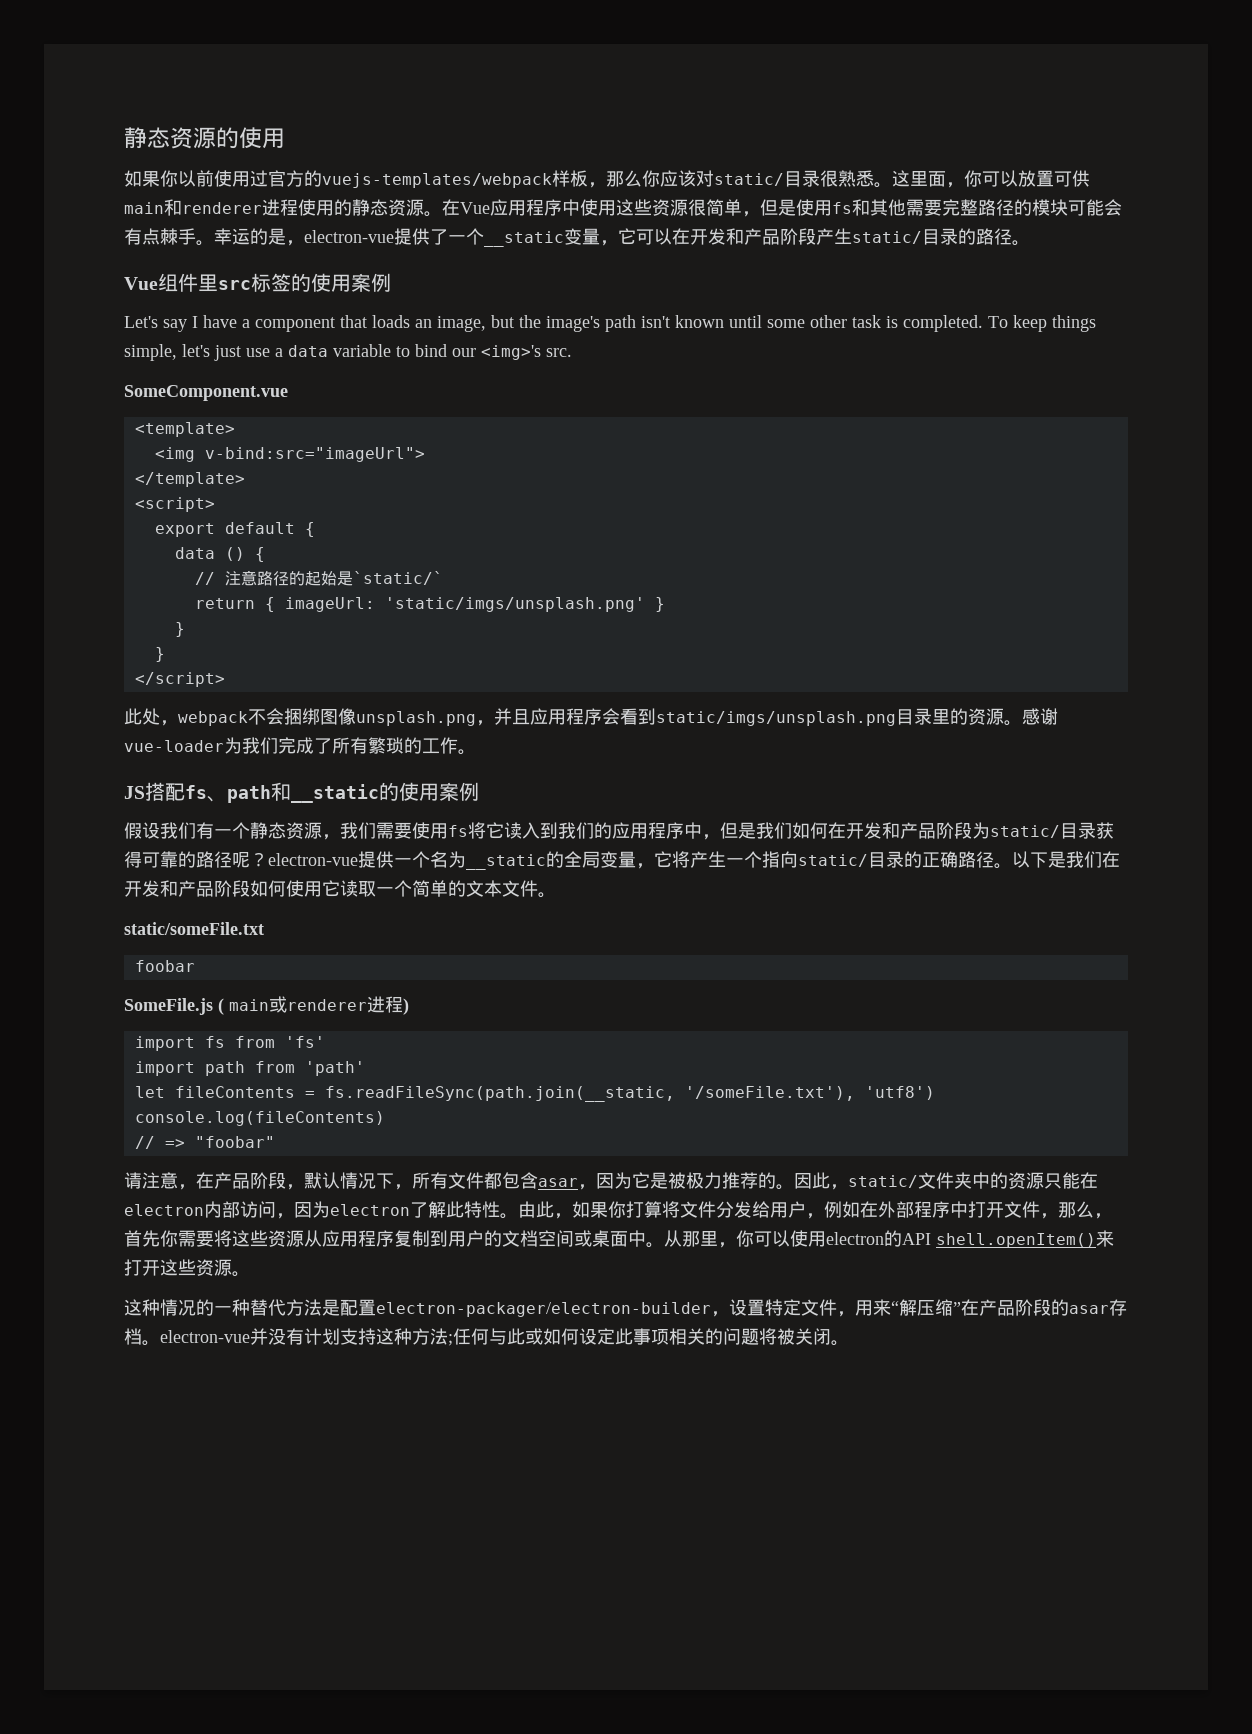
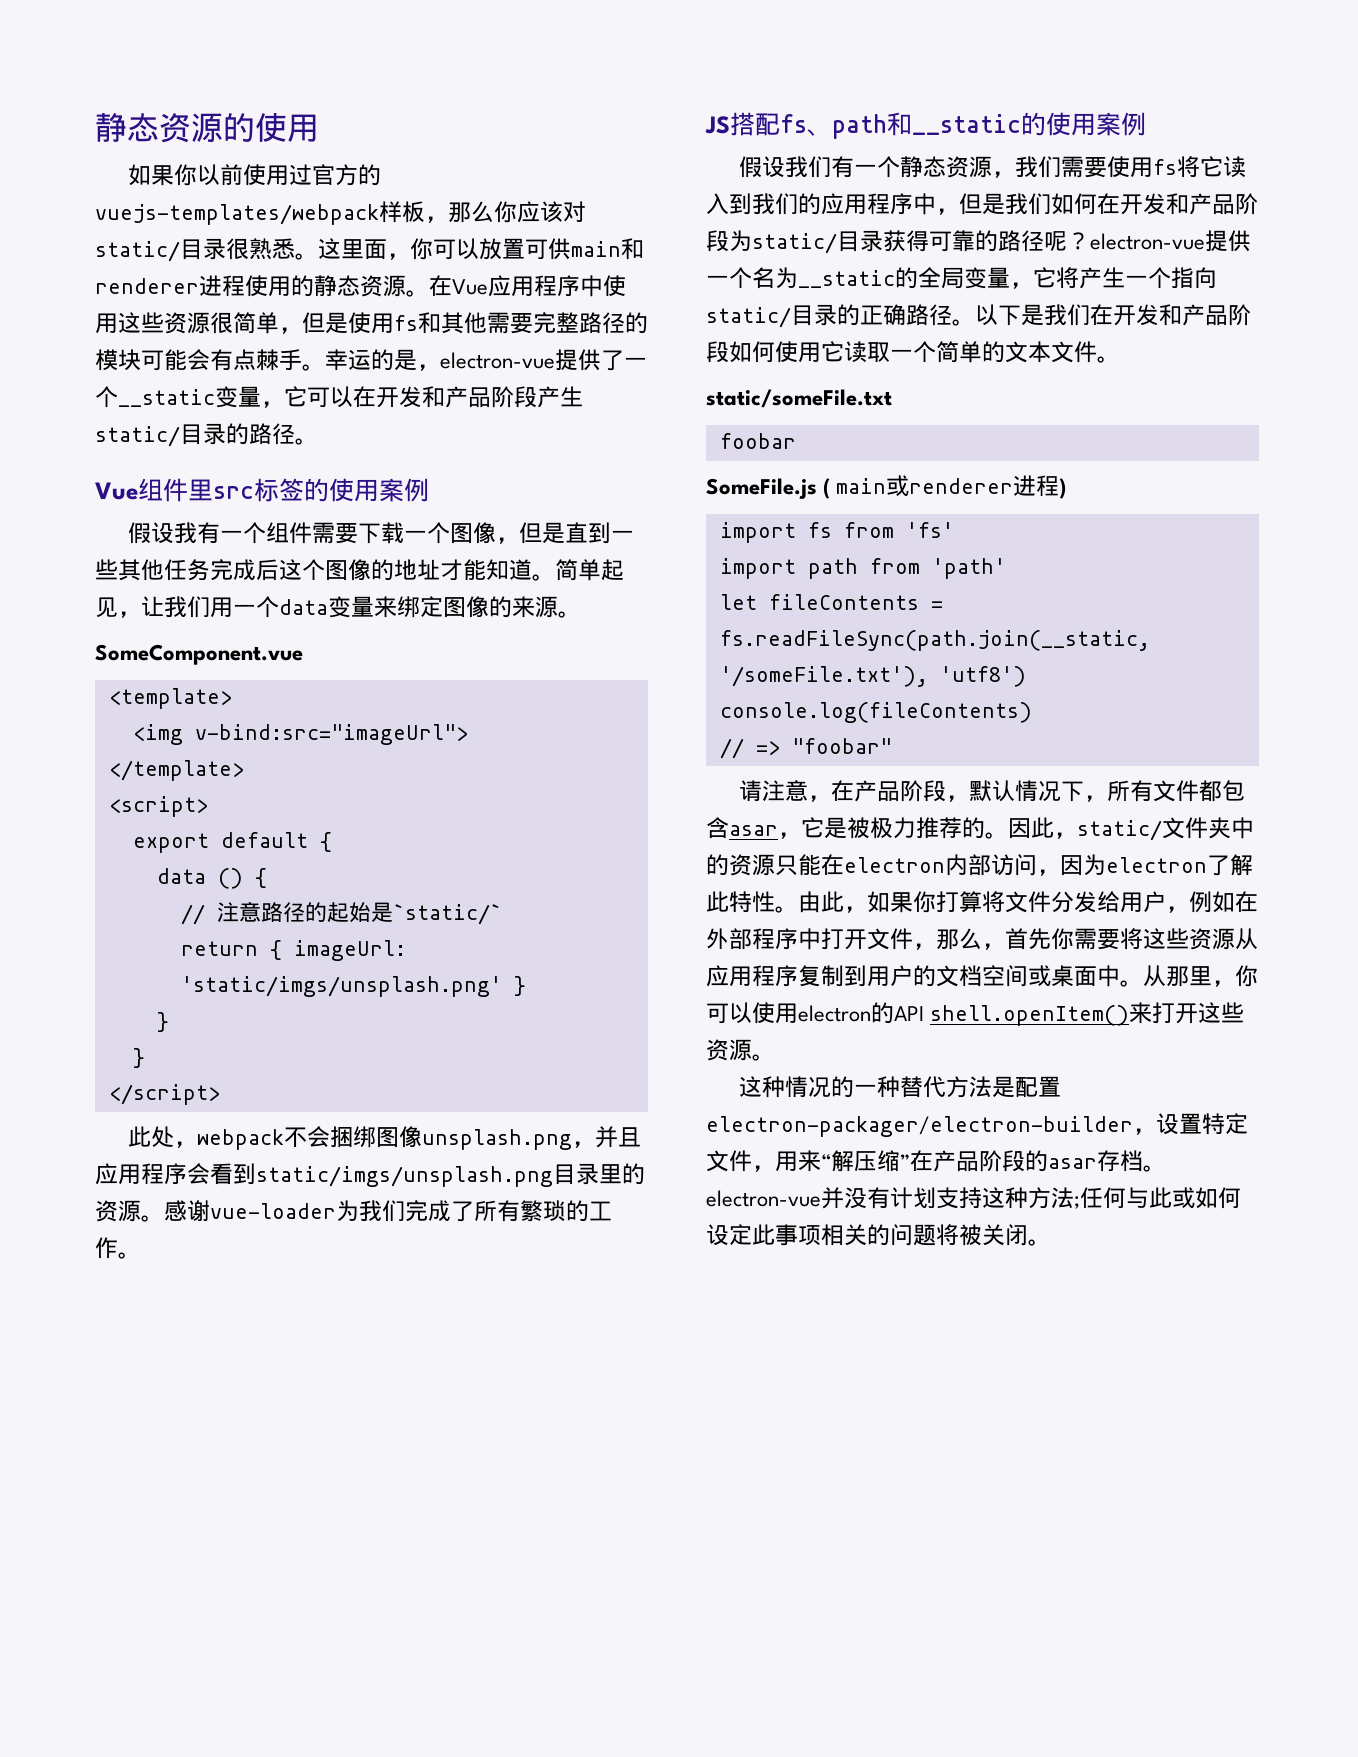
[124,315,1096,332] [124,344,572,361] Let's say I have a component that loads an image, but the image's path isn't known until some other task is completed. To keep things simple, let's just use a data variable to bind our <img>'s src. -> [128,522,635,544] [95,559,624,581] [95,596,581,618] 假设我有一个组件需要下载一个图像，但是直到一些其他任务完成后这个图像的地址才能知道。简单起见，让我们用一个data变量来绑定图像的来源。
[596,1172,632,1189] 因为 -> (801, 835) none

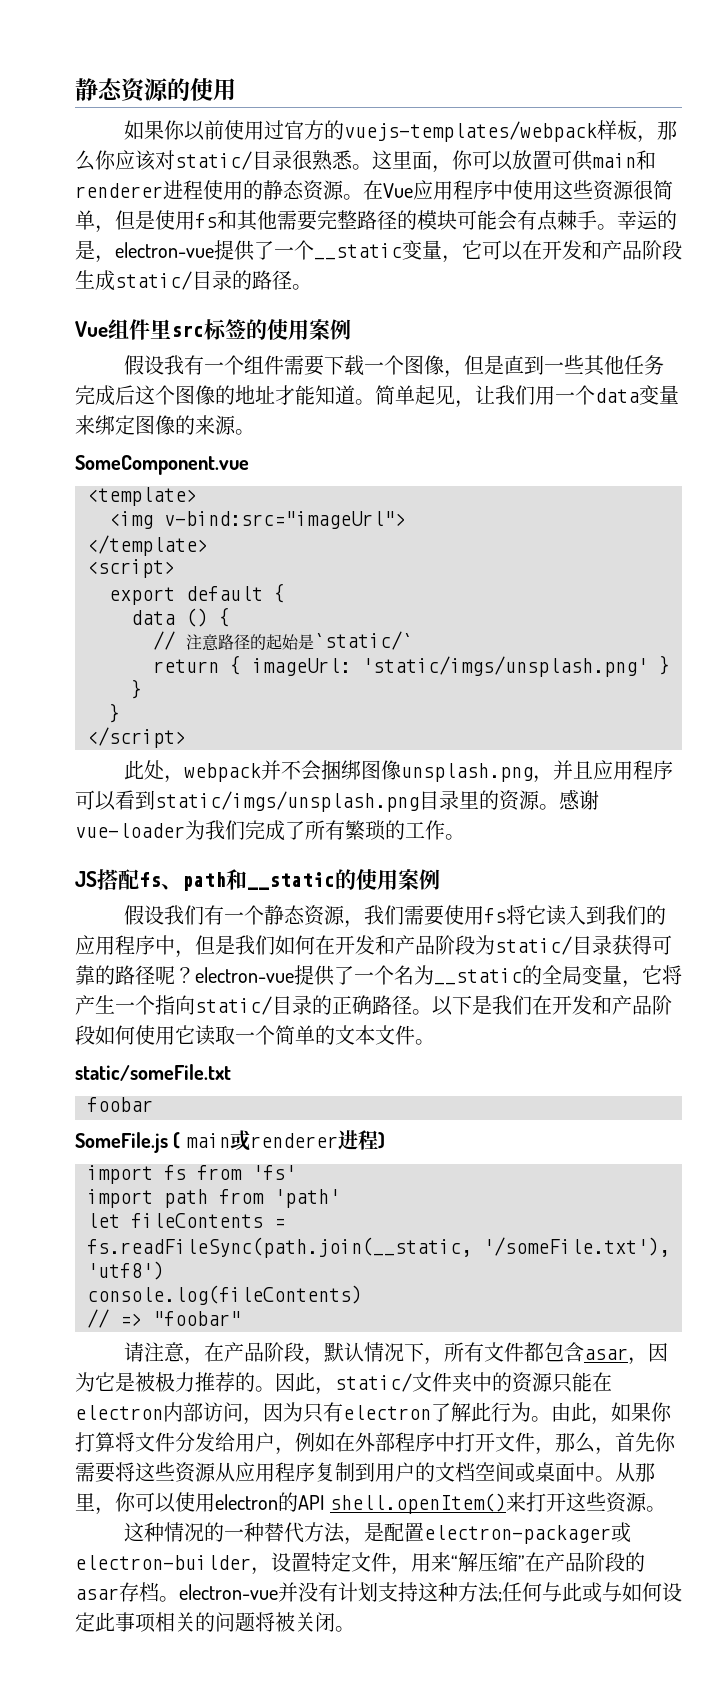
[537,386,583,408] 产生 -> [75,270,115,291] 生成
(285, 1139) none -> [260,760,281,780] 并
[187,1163,210,1185] 会 -> [75,790,116,811] 可以
(1251, 241) none -> [334,966,354,985] 了
(801, 835) none -> [647,1343,668,1362] [75,1372,95,1392] 因为
(1106, 865) none -> [303,1402,343,1423] 只有
[729,891,775,913] 特性 -> [491,1402,531,1422] 行为
[992,1076,1062,1098] [706,1116,1133,1137] 是配置electron-packager/electron-builder -> [343,1522,631,1545] [75,1555,251,1570] ，是配置electron-packager或electron-builder
(1195, 1198) none -> [602,1582,622,1602] 与

